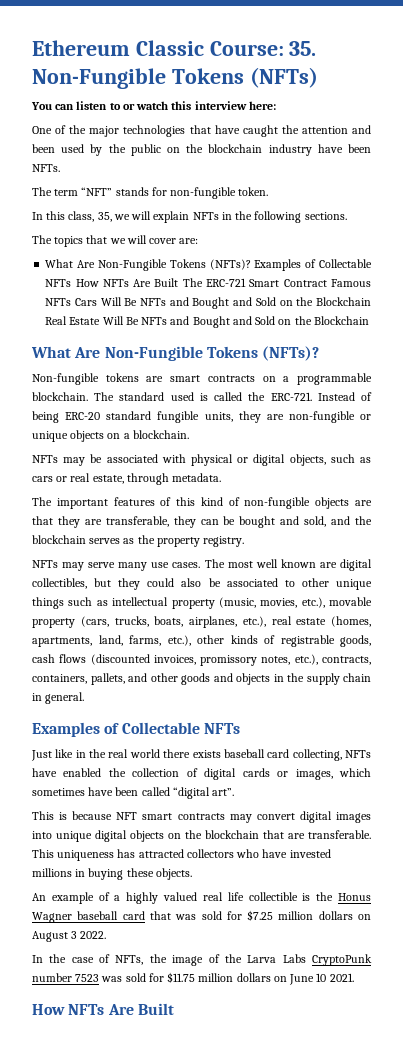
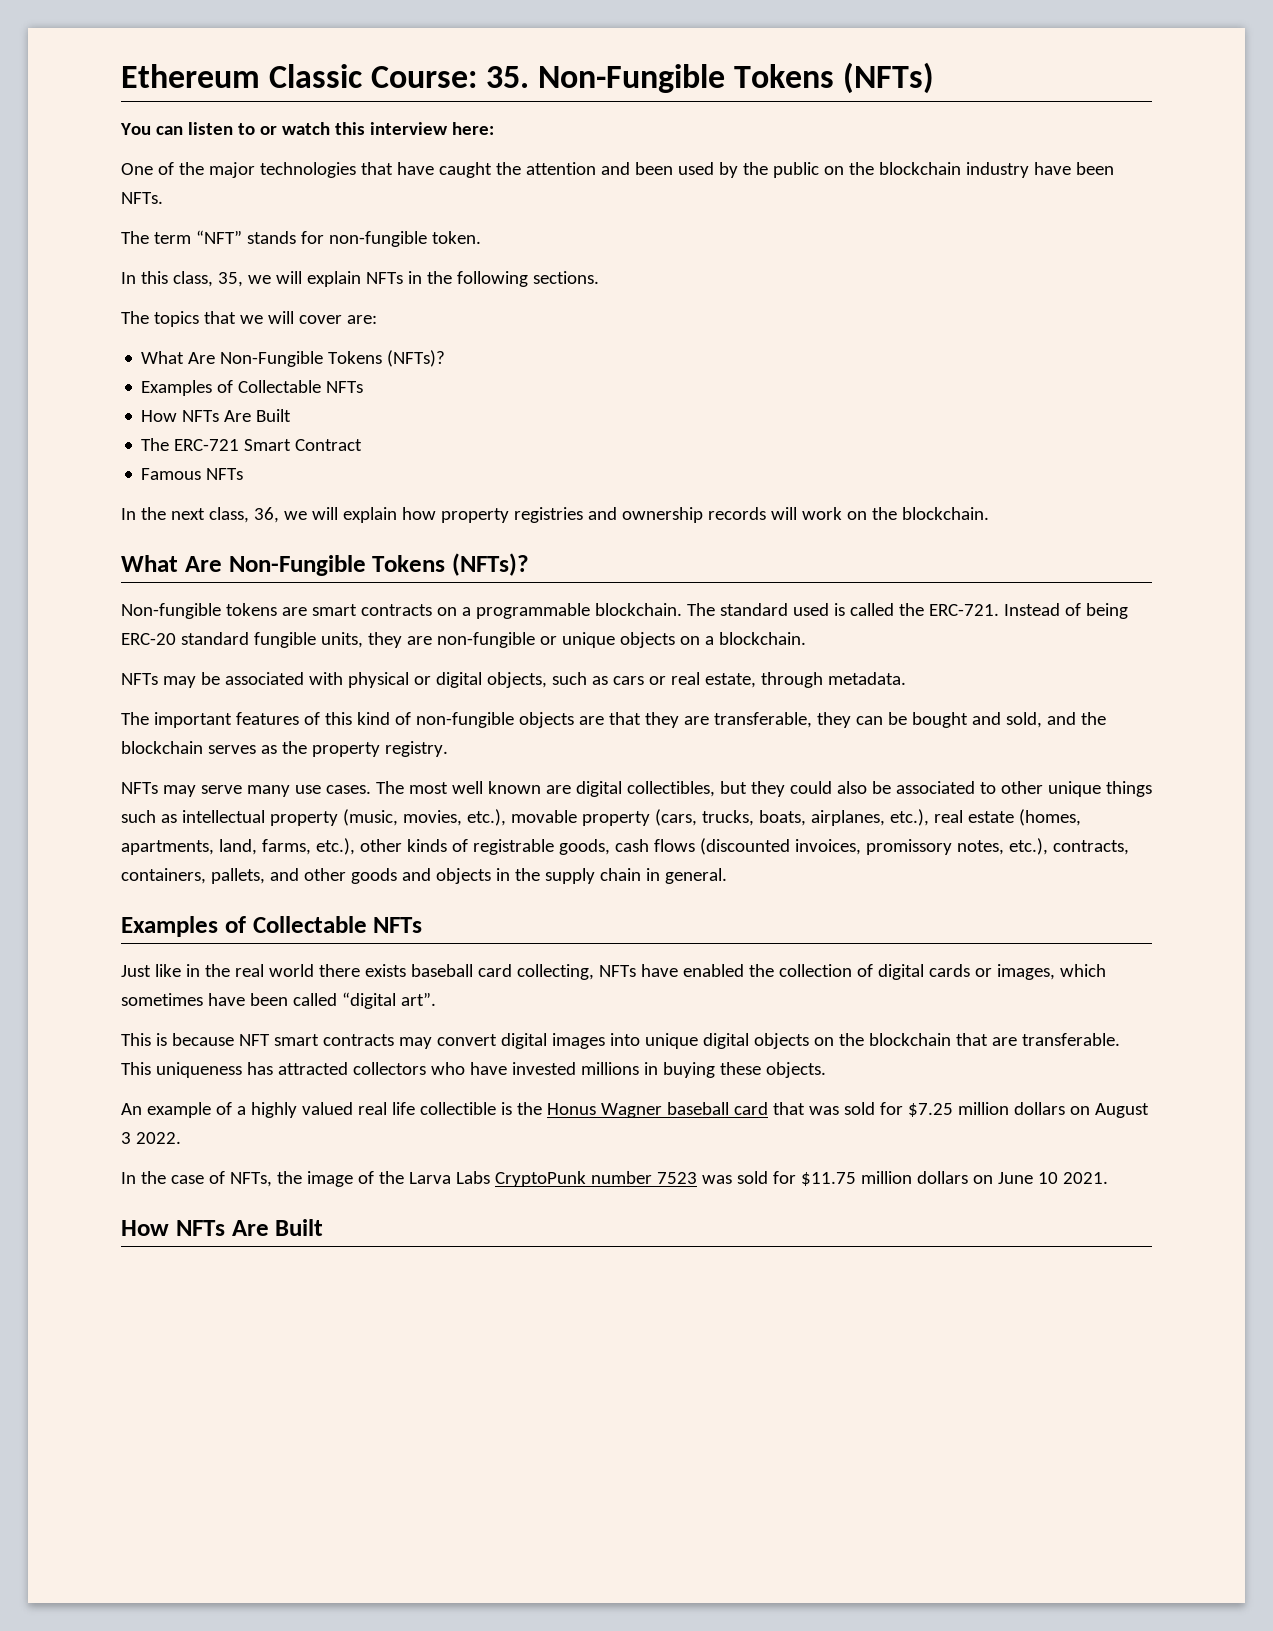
[254,259,372,271] [45,278,179,287] Examples of Collectable NFTs How NFTs Are Built -> [141,380,364,396] [141,409,292,422] // Examples of Collectable NFTs // How NFTs Are Built //
(327, 283) none -> (363, 445) //
[74,297,371,309] [45,316,369,328] Cars Will Be NFTs and Bought and Sold on the Blockchain Real Estate Will Be NFTs and Bought and Sold on the Blockchain -> [121,507,989,523] // In the next class, 36, we will explain how property registries and ownership records will work on the blockchain.

